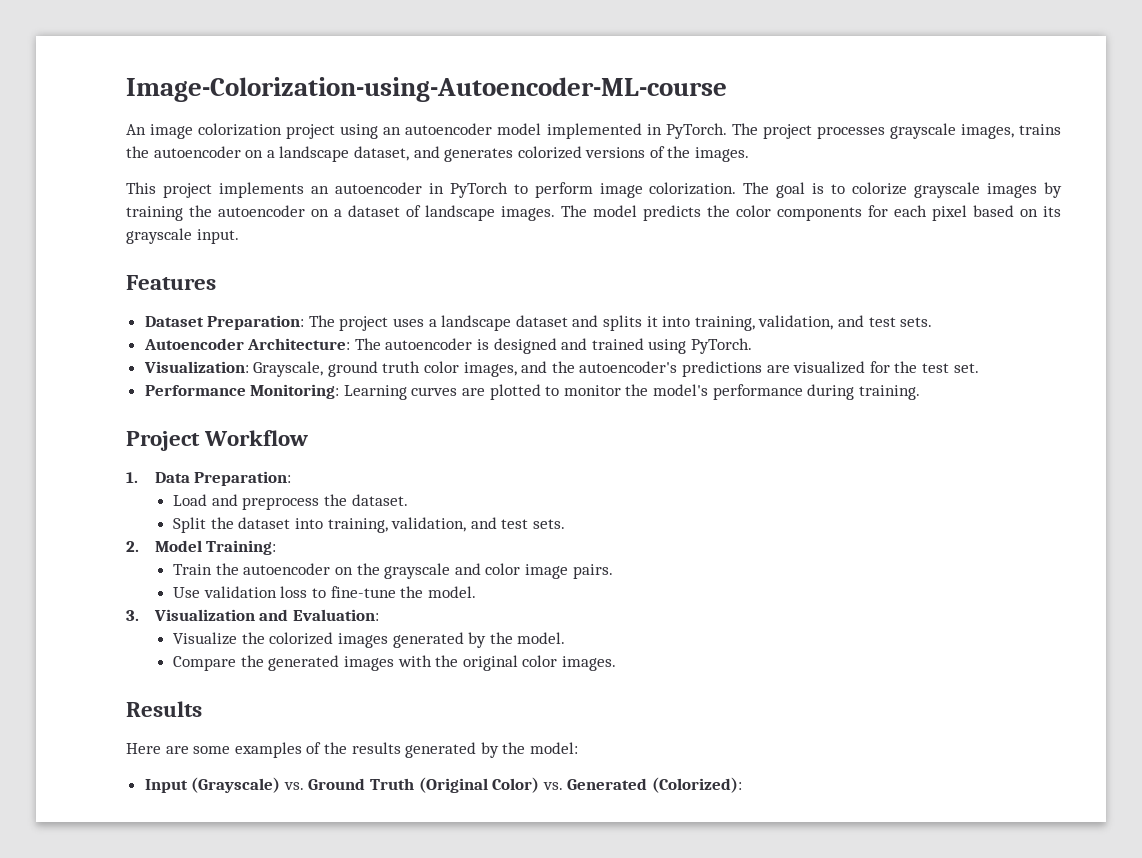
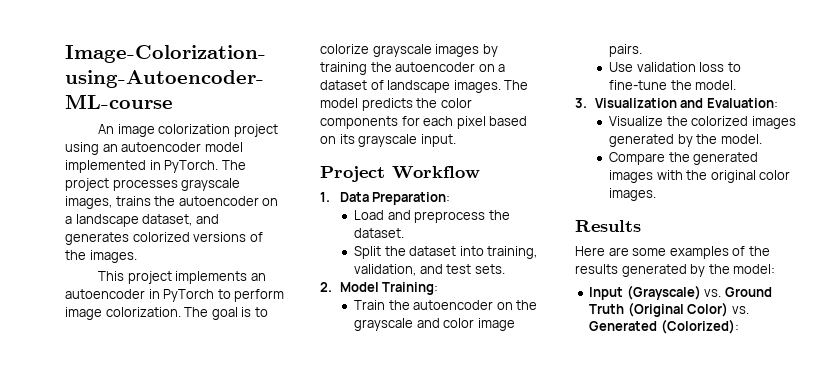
[126,275,216,290] [144,315,933,331] [143,338,753,354] [143,361,979,377] [144,384,920,400] // Features // Dataset Preparation: The project uses a landscape dataset and splits it into training, validation, and test sets. // Autoencoder Architecture: The autoencoder is designed and trained using PyTorch. // Visualization: Grayscale, ground truth color images, and the autoencoder's predictions are visualized for the test set. // Performance Monitoring: Learning curves are plotted to monitor the model's performance during training. -> (456, 140) none

